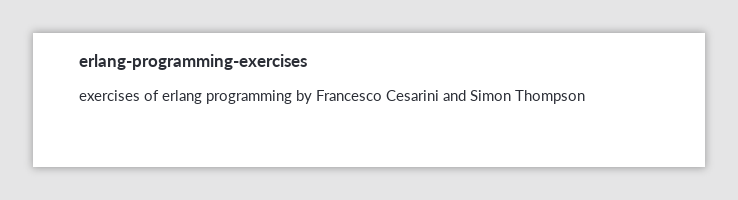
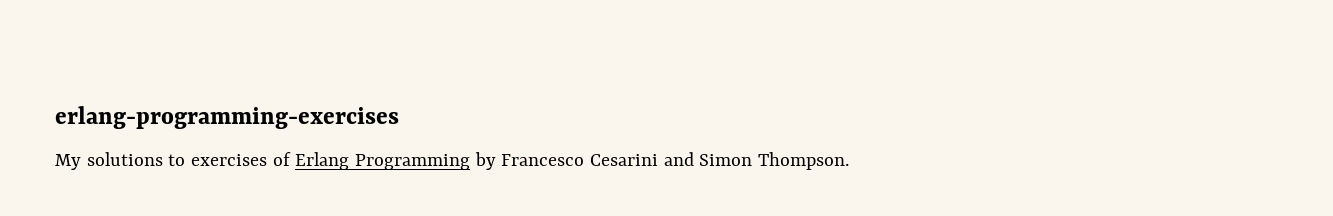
[79,90,292,104] exercises of erlang programming -> [55,152,471,170] My solutions to exercises of Erlang Programming
[515,90,585,104] Thompson -> [758,152,850,170] Thompson.

